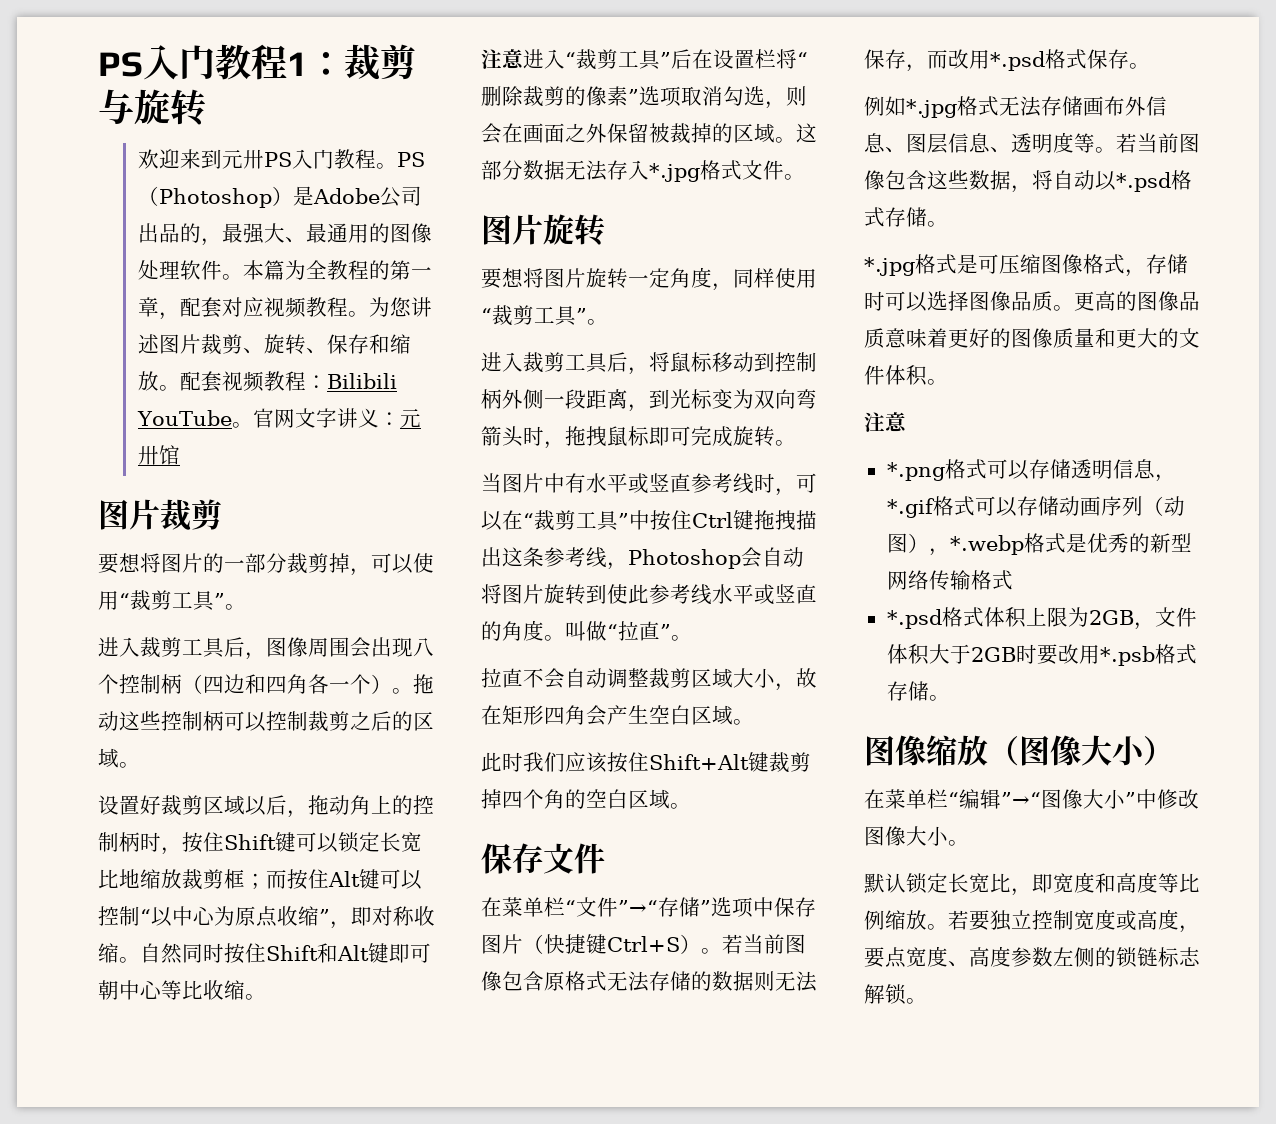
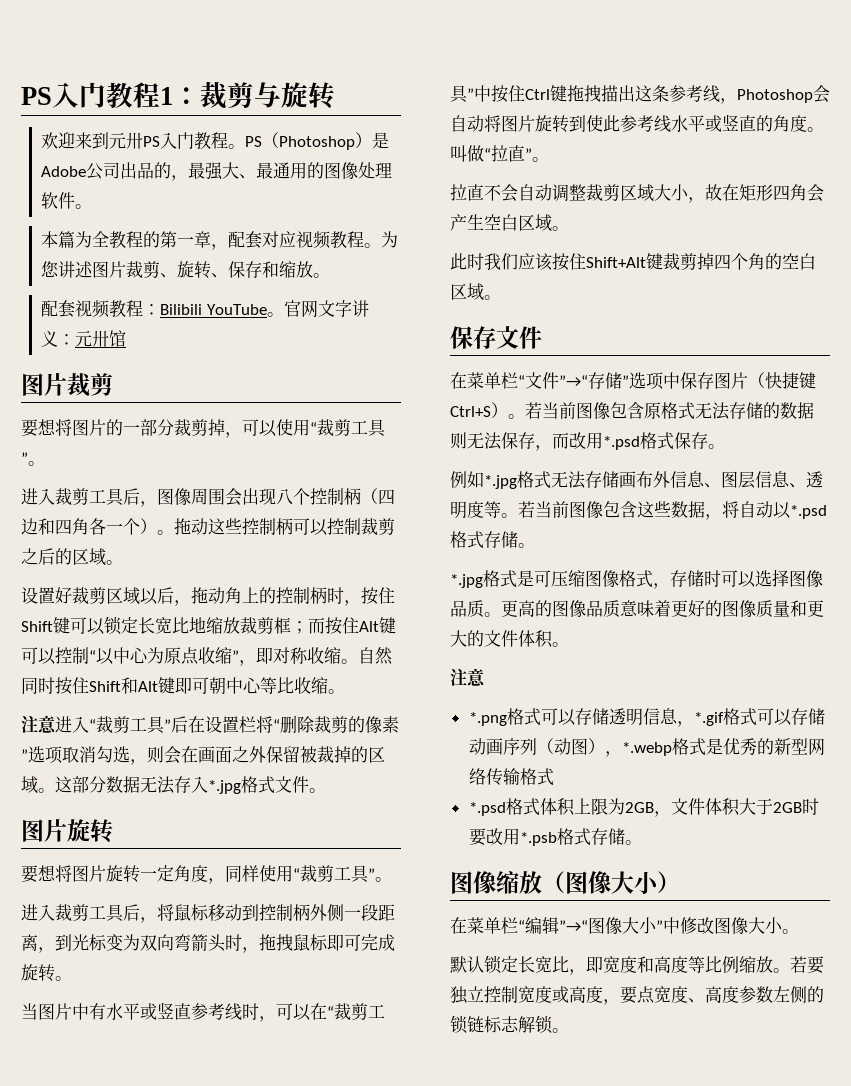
(243, 277) none -> (93, 206) //
(180, 388) none -> (331, 275) //

